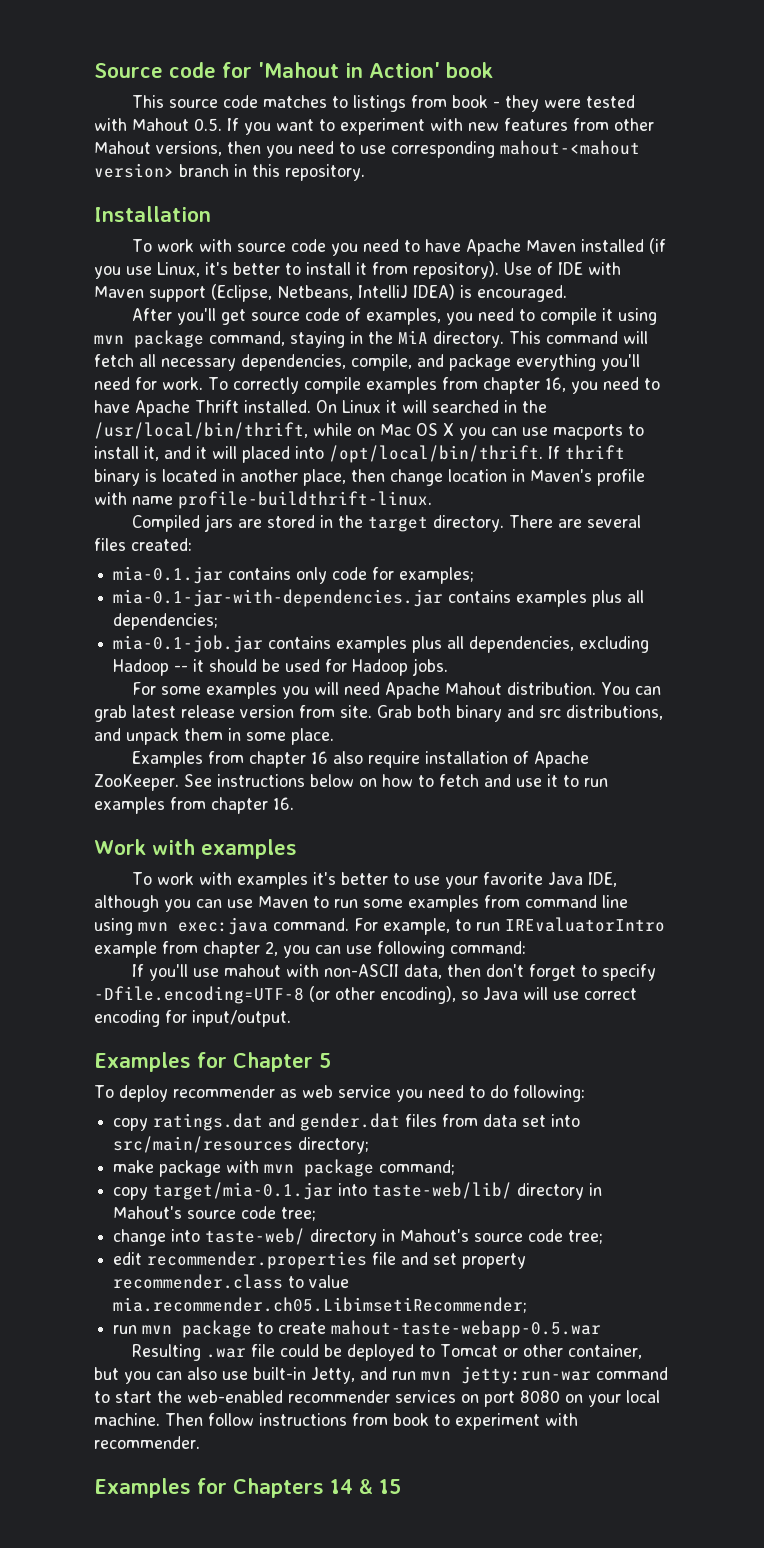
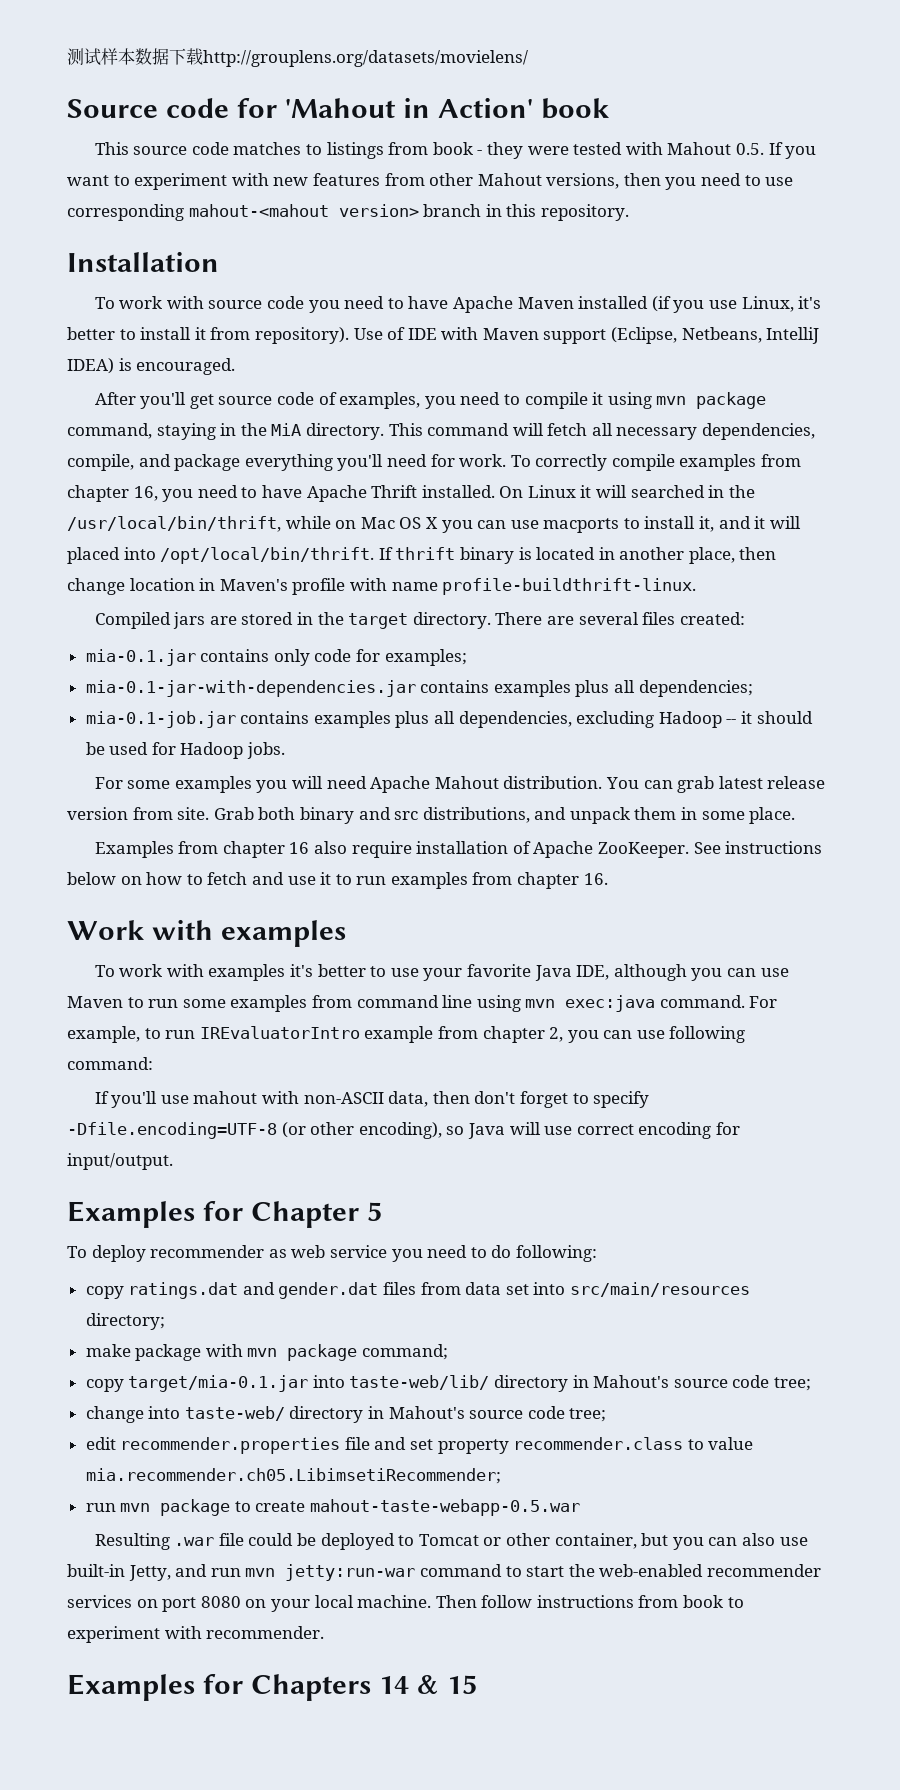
(94, 70) none -> [67,48,528,67] 测试样本数据下载http://grouplens.org/datasets/movielens/ //

